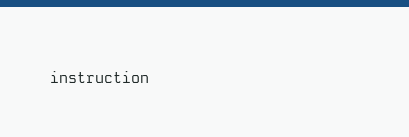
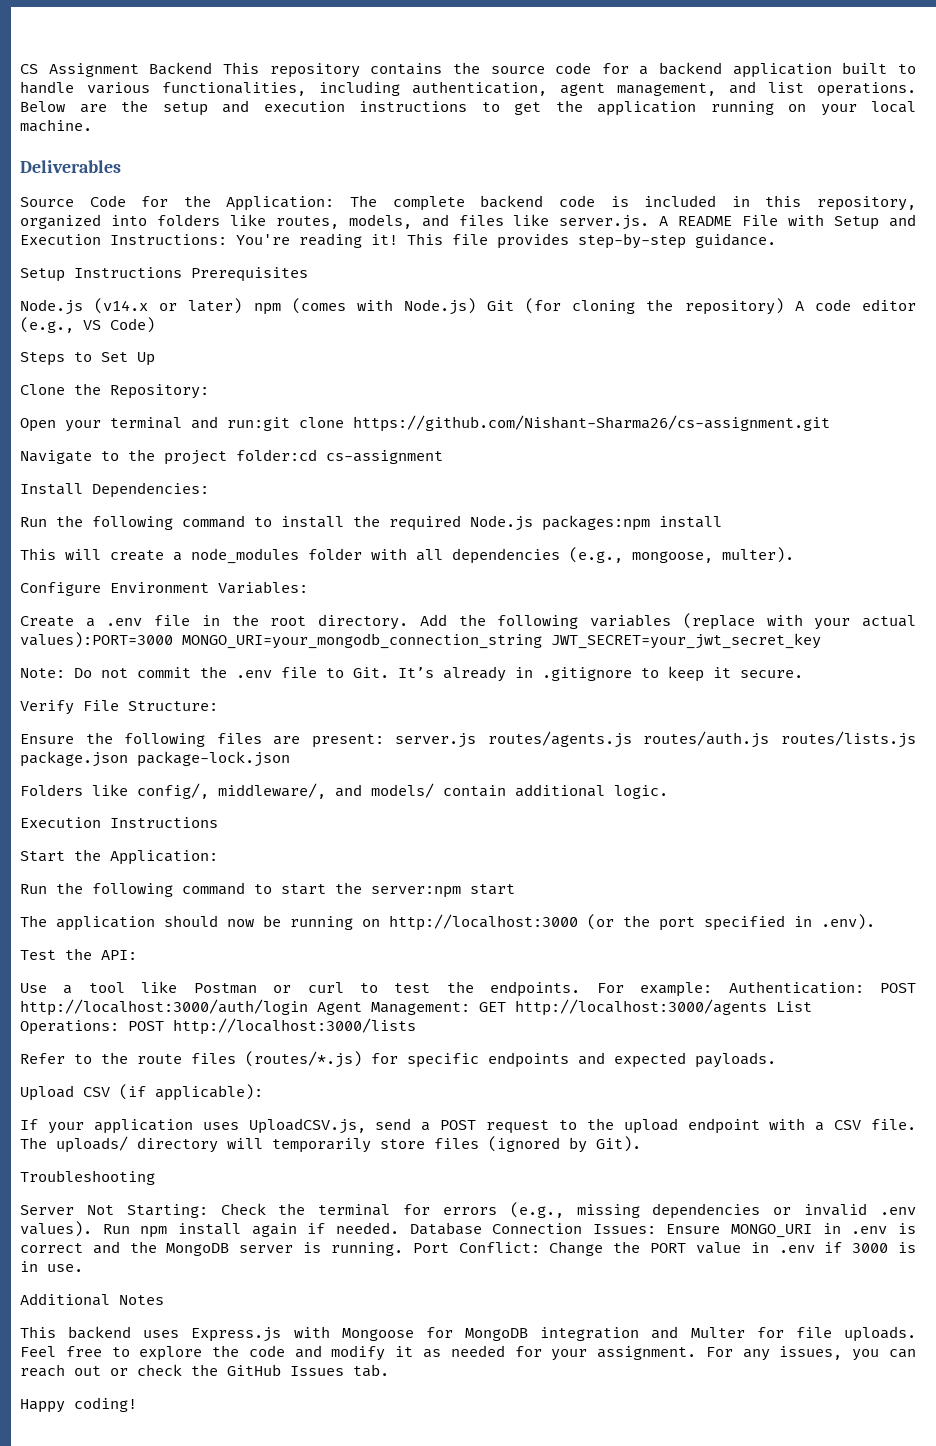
[50,71,149,83] instruction -> [20,62,916,78] [20,81,916,97] [20,100,916,116] [20,119,92,132] [20,160,121,173] [20,195,917,211] [20,214,916,230] [20,233,776,249] [20,267,308,282] [20,298,916,315] [20,317,155,333] [20,352,155,366] [20,383,209,399] [20,415,830,432] [20,449,443,465] [20,482,209,498] [20,515,722,531] [20,547,794,564] [20,581,308,596] [20,613,917,630] [20,632,821,649] [20,666,803,682] [20,700,218,715] [20,731,916,748] [20,751,290,767] [20,783,668,799] [20,817,218,828] [20,849,218,865] [20,882,515,898] [20,914,875,931] [20,948,137,960] [20,981,917,997] [20,999,812,1016] [20,1018,416,1035] [20,1051,776,1068] [20,1084,263,1101] [20,1118,916,1134] [20,1136,641,1153] [20,1170,155,1185] [20,1202,916,1219] [20,1221,916,1238] [20,1241,917,1256] [20,1261,83,1272] [20,1293,164,1306] [20,1326,917,1342] [20,1345,917,1361] [20,1364,389,1377] [20,1397,137,1413] CS Assignment Backend This repository contains the source code for a backend application built to handle various functionalities, including authentication, agent management, and list operations. Below are the setup and execution instructions to get the application running on your local machine. // Deliverables // Source Code for the Application: The complete backend code is included in this repository, organized into folders like routes, models, and files like server.js. A README File with Setup and Execution Instructions: You're reading it! This file provides step-by-step guidance. // Setup Instructions Prerequisites // Node.js (v14.x or later) npm (comes with Node.js) Git (for cloning the repository) A code editor (e.g., VS Code) // Steps to Set Up // Clone the Repository: // Open your terminal and run:git clone https://github.com/Nishant-Sharma26/cs-assignment.git // Navigate to the project folder:cd cs-assignment // Install Dependencies: // Run the following command to install the required Node.js packages:npm install // This will create a node_modules folder with all dependencies (e.g., mongoose, multer). // Configure Environment Variables: // Create a .env file in the root directory. Add the following variables (replace with your actual values):PORT=3000 MONGO_URI=your_mongodb_connection_string JWT_SECRET=your_jwt_secret_key // Note: Do not commit the .env file to Git. It’s already in .gitignore to keep it secure. // Verify File Structure: // Ensure the following files are present: server.js routes/agents.js routes/auth.js routes/lists.js package.json package-lock.json // Folders like config/, middleware/, and models/ contain additional logic. // Execution Instructions // Start the Application: // Run the following command to start the server:npm start // The application should now be running on http://localhost:3000 (or the port specified in .env). // Test the API: // Use a tool like Postman or curl to test the endpoints. For example: Authentication: POST http://localhost:3000/auth/login Agent Management: GET http://localhost:3000/agents List Operations: POST http://localhost:3000/lists // Refer to the route files (routes/*.js) for specific endpoints and expected payloads. // Upload CSV (if applicable): // If your application uses UploadCSV.js, send a POST request to the upload endpoint with a CSV file. The uploads/ directory will temporarily store files (ignored by Git). // Troubleshooting // Server Not Starting: Check the terminal for errors (e.g., missing dependencies or invalid .env values). Run npm install again if needed. Database Connection Issues: Ensure MONGO_URI in .env is correct and the MongoDB server is running. Port Conflict: Change the PORT value in .env if 3000 is in use. // Additional Notes // This backend uses Express.js with Mongoose for MongoDB integration and Multer for file uploads. Feel free to explore the code and modify it as needed for your assignment. For any issues, you can reach out or check the GitHub Issues tab. // Happy coding!

